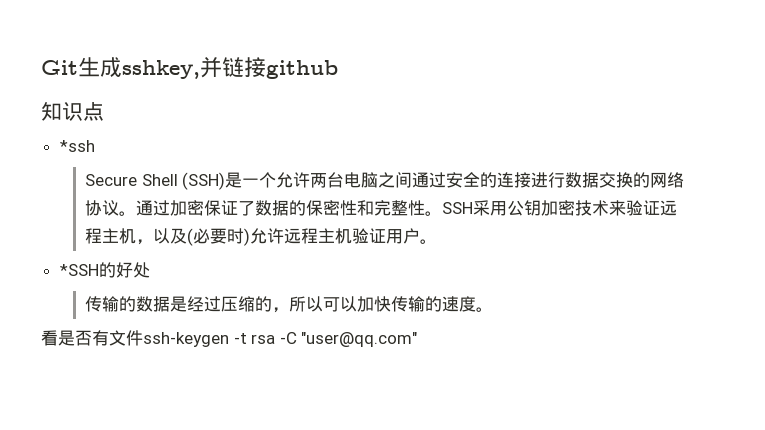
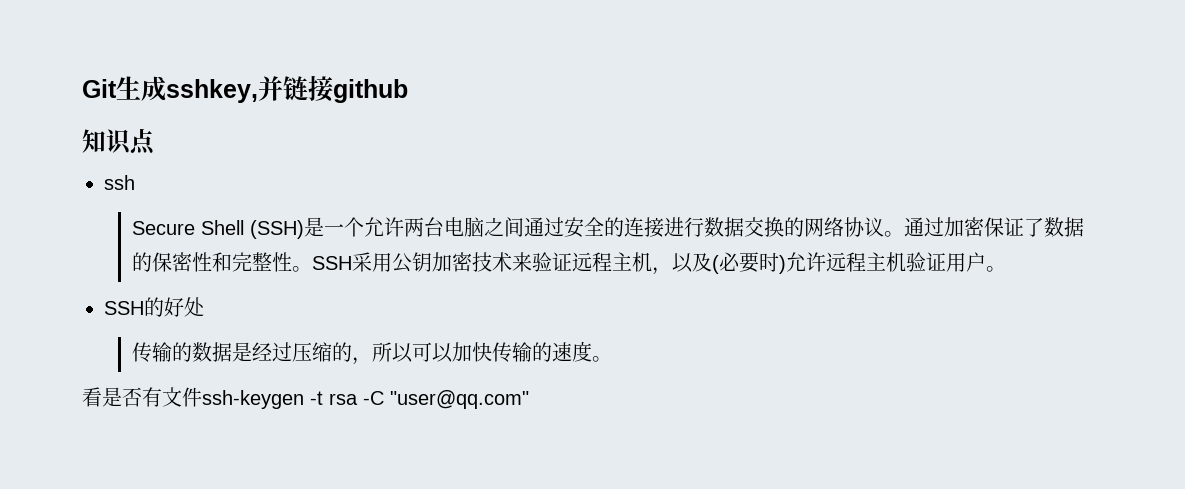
[59,140,95,152] *ssh -> [104,175,135,190] ssh
[59,264,99,276] *SSH -> [104,301,144,315] SSH

